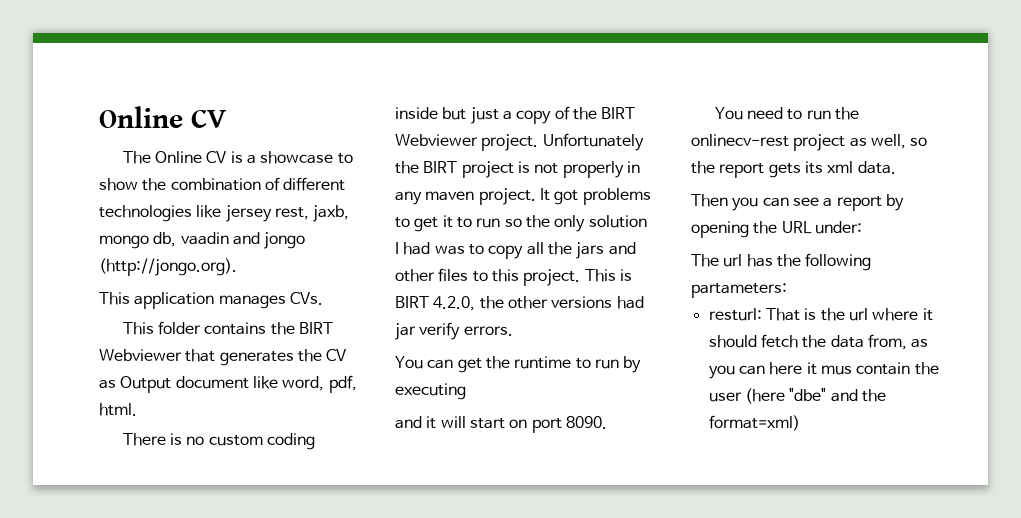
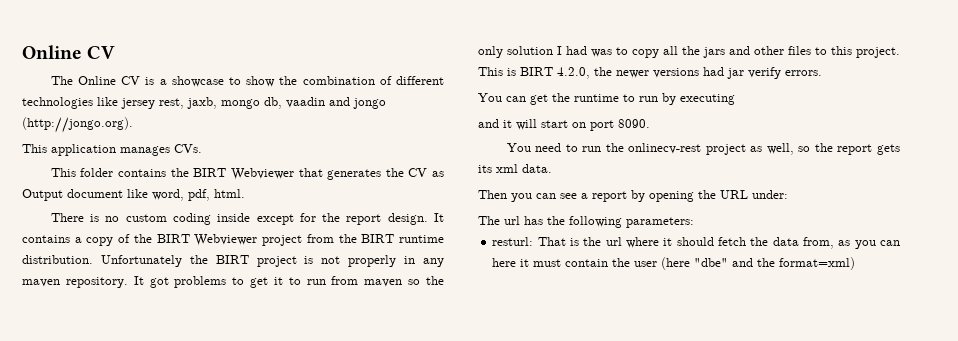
[442,107,499,124] but just -> [256,213,444,225] [22,235,70,243] except for the report design. It contains
[481,134,539,151] project. -> [262,234,445,246] [22,255,93,264] project from the BIRT runtime distribution.
[478,188,536,205] project. -> [65,277,128,288] repository.
(501, 223) none -> [331,276,403,287] from maven
[507,296,548,309] other -> [616,70,649,78] newer
[691,283,787,298] partameters: -> [626,217,694,228] parameters:
[820,365,852,375] mus -> [533,259,562,267] must

